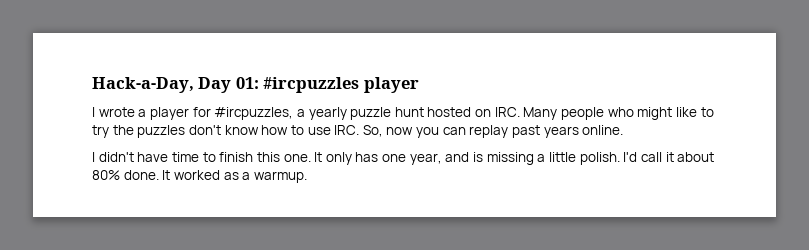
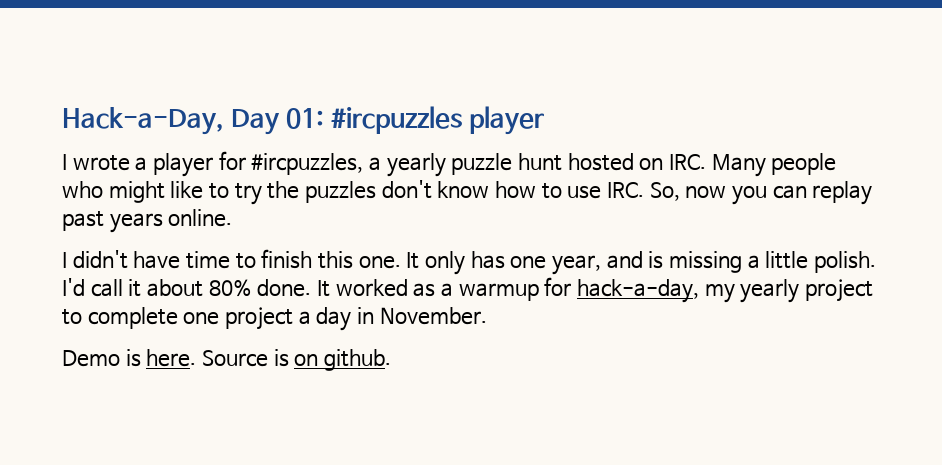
[253,171,307,183] warmup. -> [458,277,874,303] [62,307,487,331] [62,349,391,371] warmup for hack-a-day, my yearly project to complete one project a day in November. // Demo is here. Source is on github.

